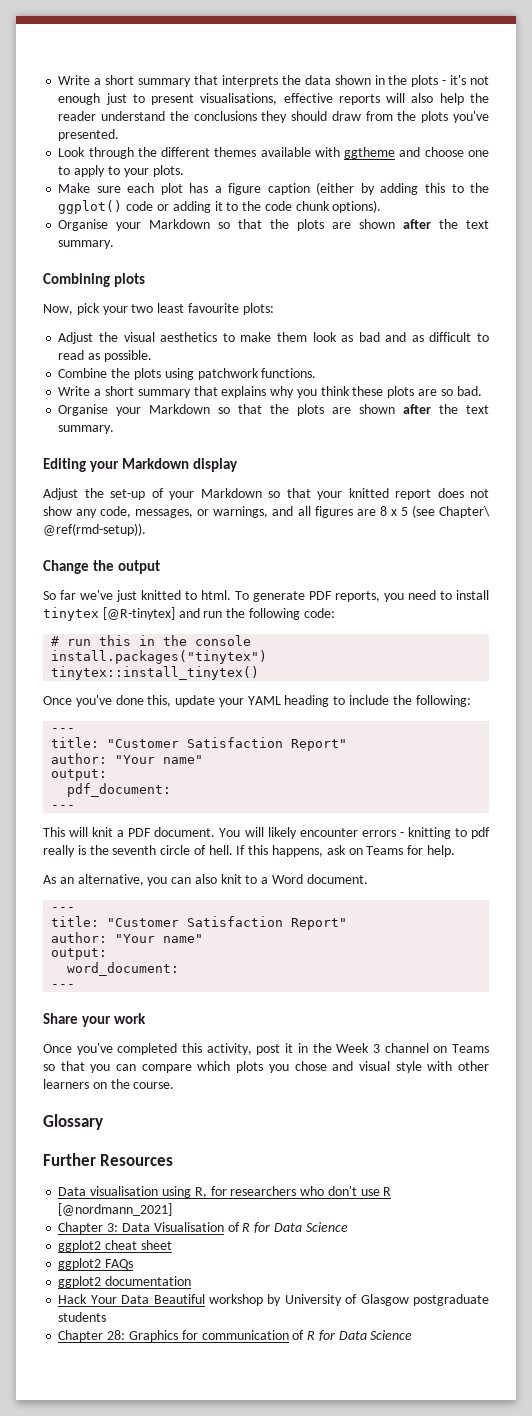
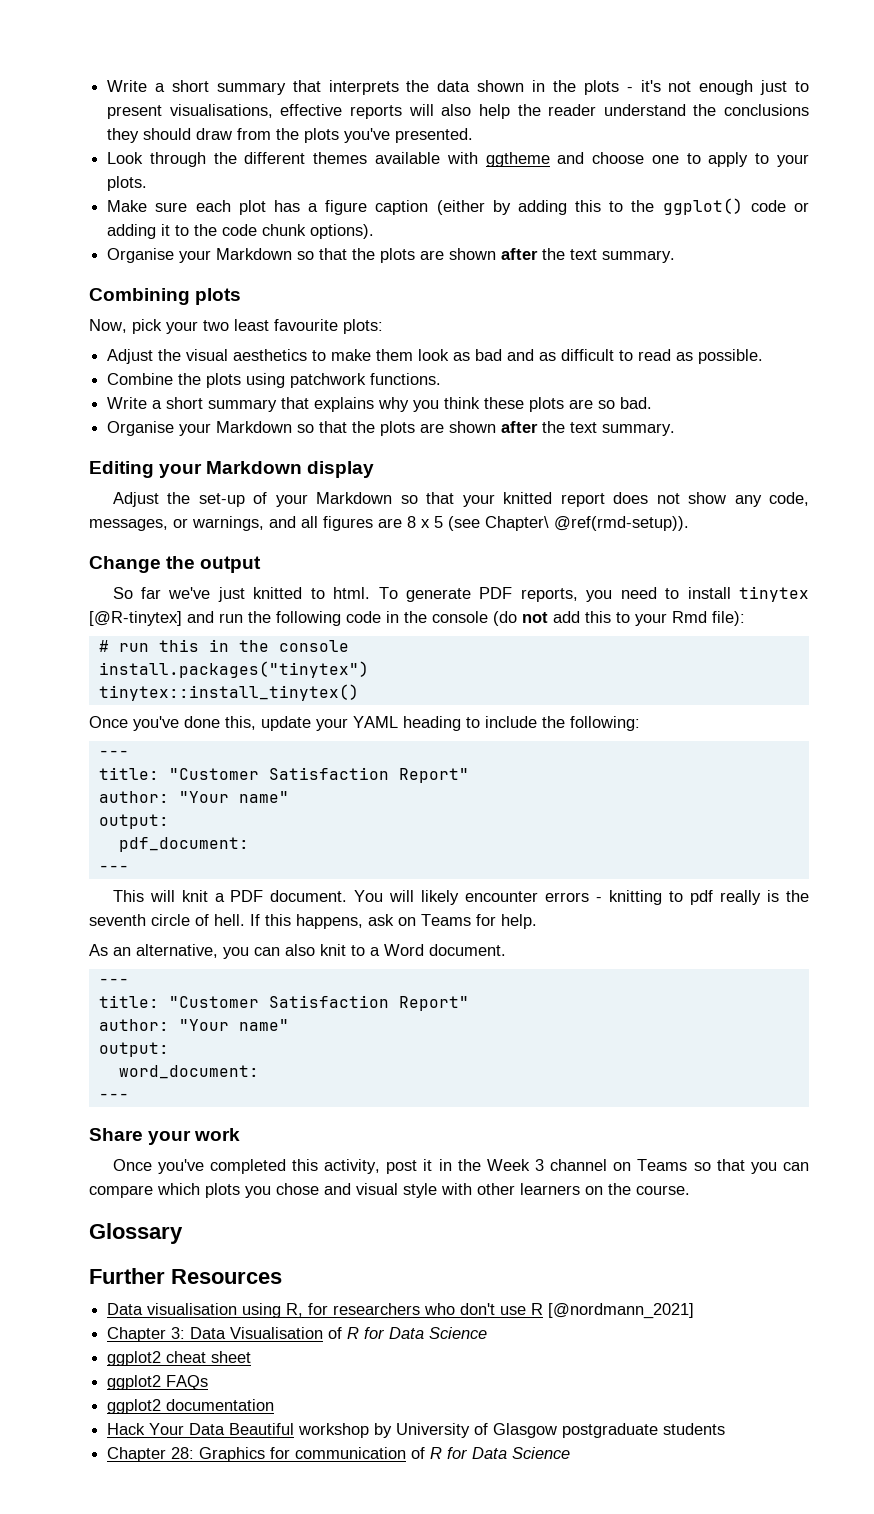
[303,608,335,618] code: -> [346,611,745,626] code in the console (do not add this to your Rmd file):

